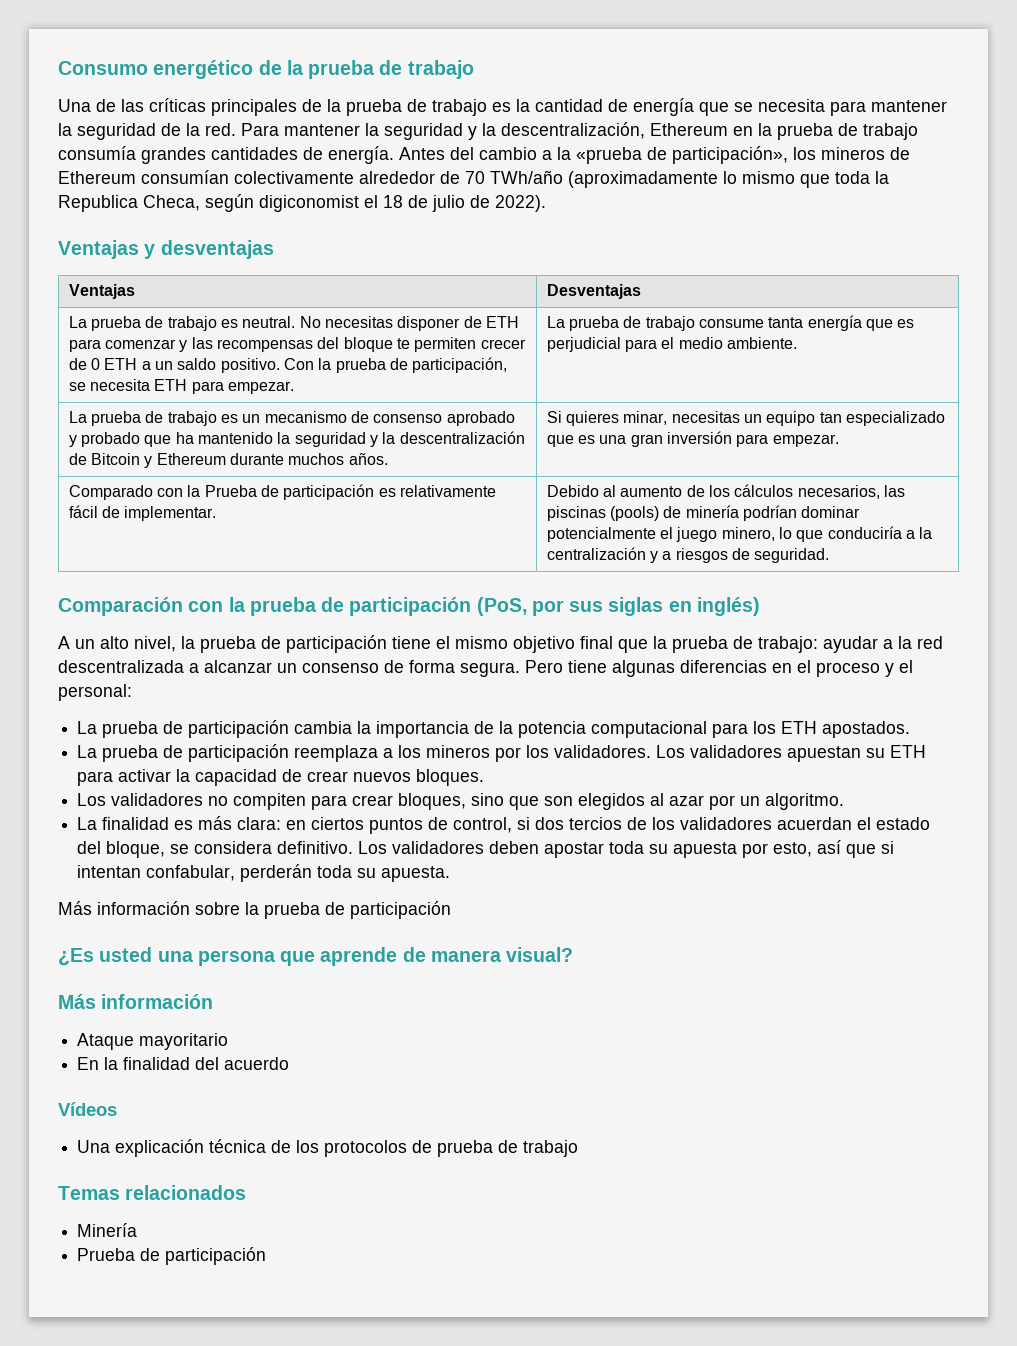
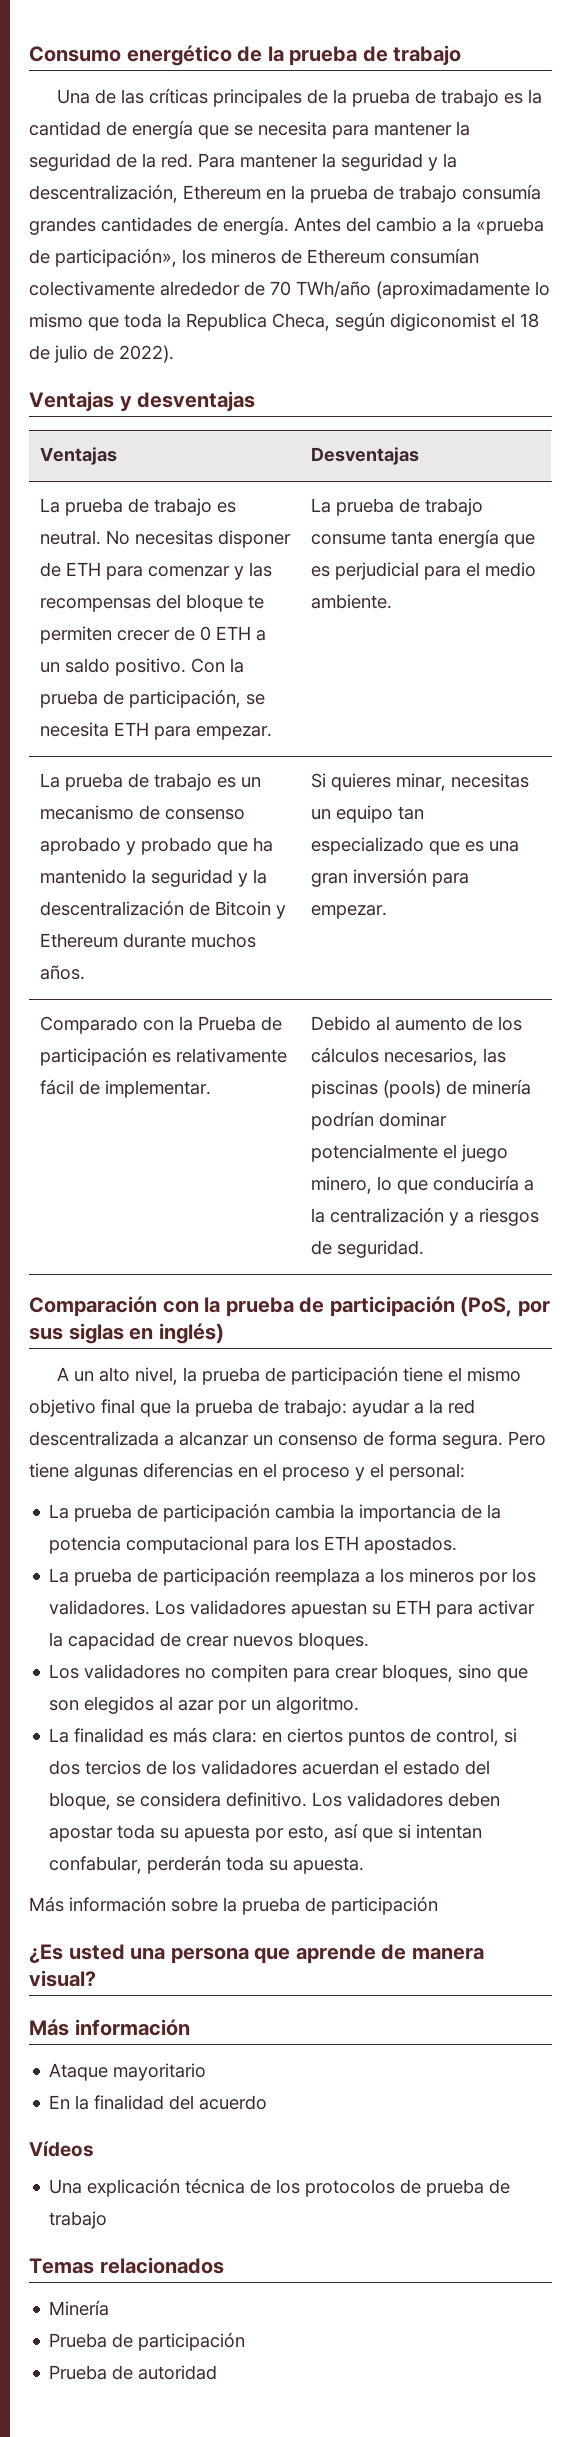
(267, 1256) none -> [49,2365,218,2380] // Prueba de autoridad

